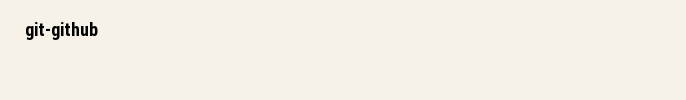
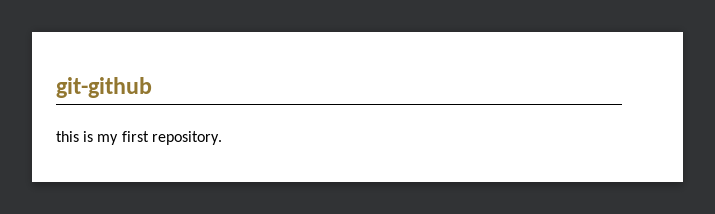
(98, 31) none -> [56,131,222,145] // this is my first repository.

